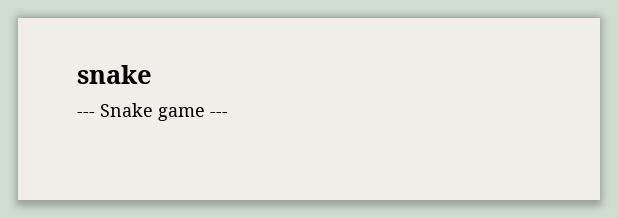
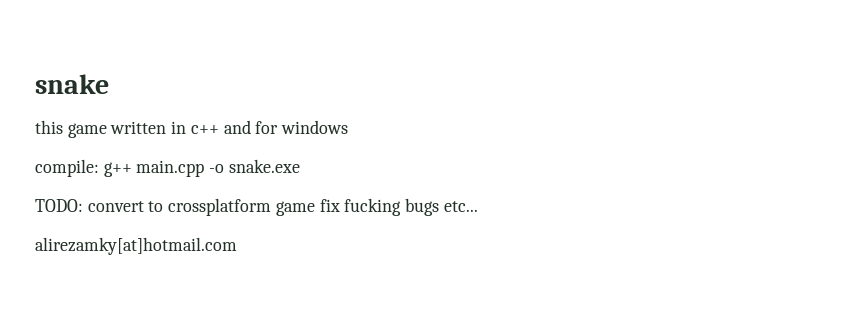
[77,103,228,121] --- Snake game --- -> [35,120,349,138] [35,159,300,177] [35,198,478,216] [35,237,237,255] this game written in c++ and for windows // compile: g++ main.cpp -o snake.exe // TODO: convert to crossplatform game fix fucking bugs etc... // alirezamky[at]hotmail.com

